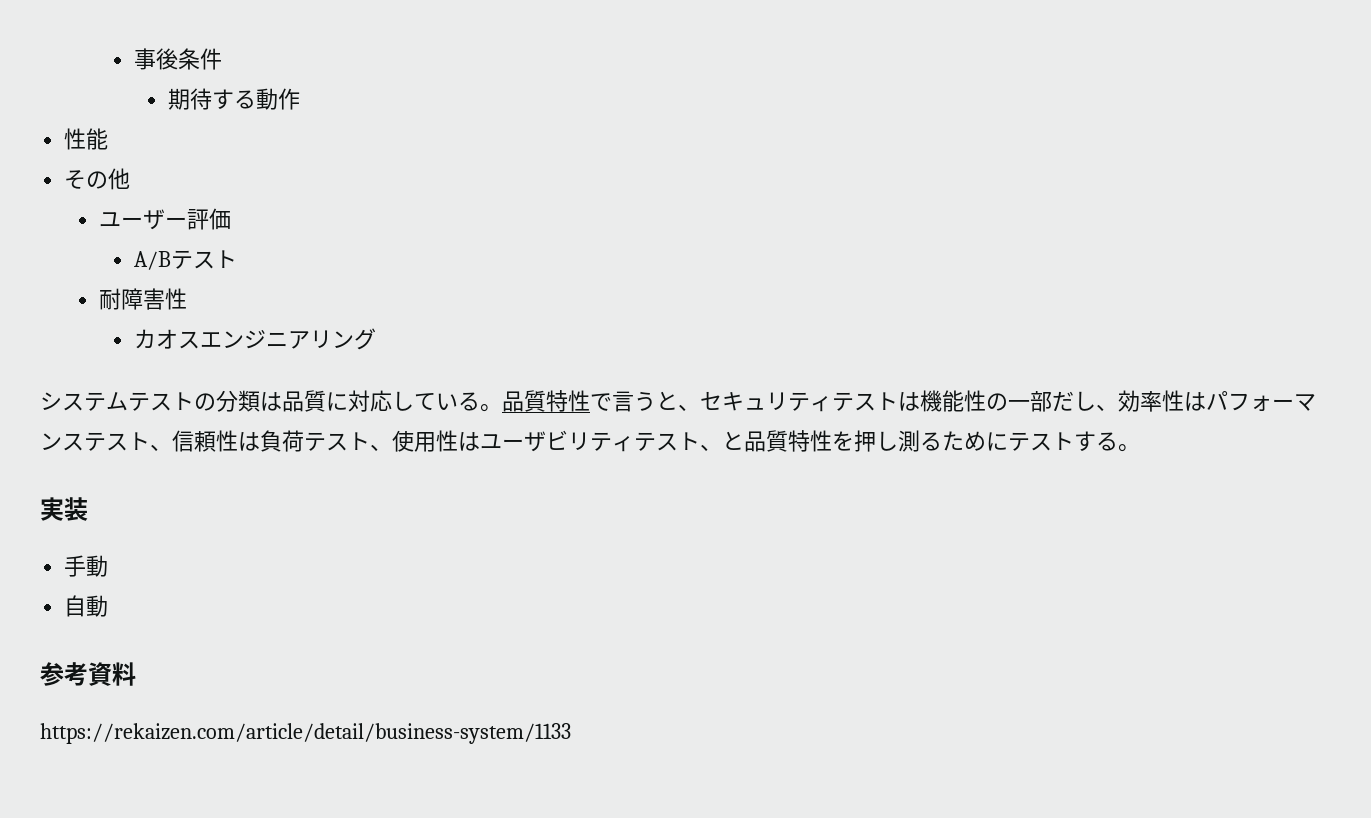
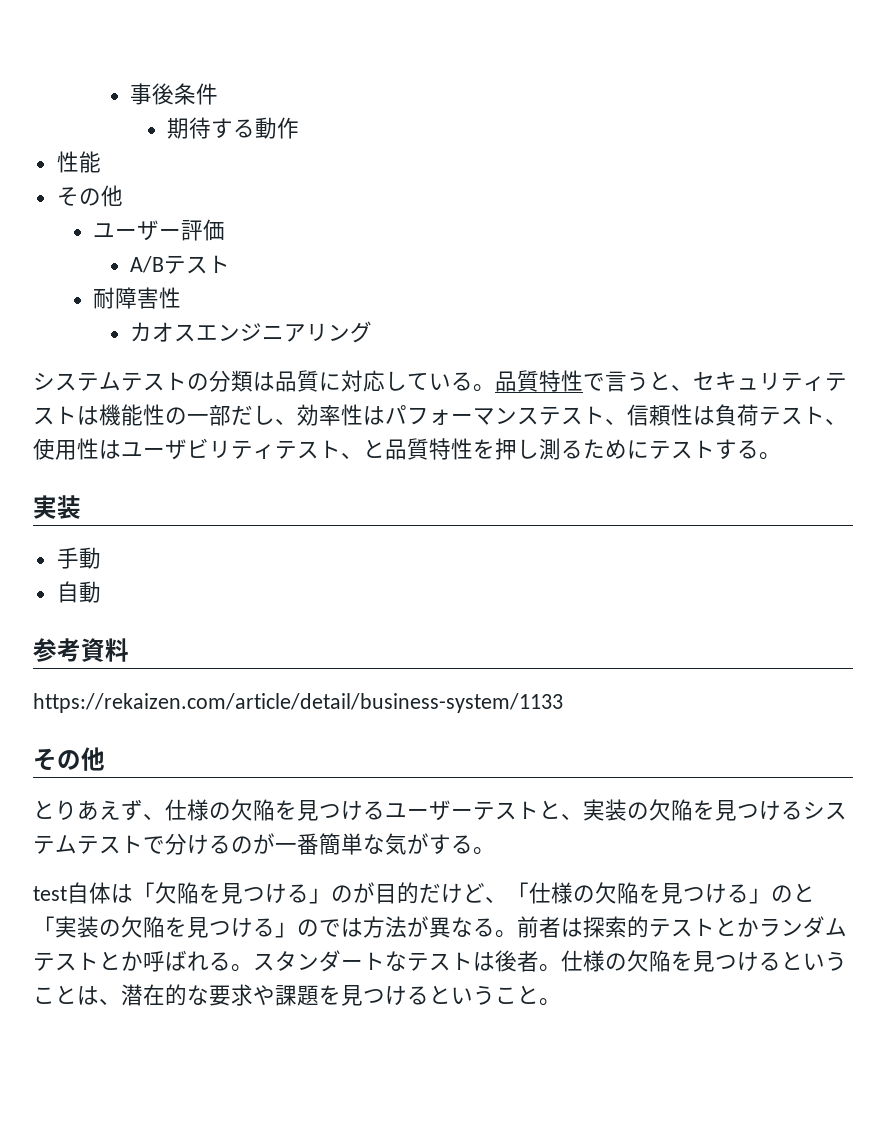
(571, 733) none -> [33,747,105,771] [33,799,847,821] [33,833,495,855] [33,882,815,904] [33,916,847,938] [33,950,847,972] [33,984,561,1006] // その他 // とりあえず、仕様の欠陥を見つけるユーザーテストと、実装の欠陥を見つけるシステムテストで分けるのが一番簡単な気がする。 // test自体は「欠陥を見つける」のが目的だけど、「仕様の欠陥を見つける」のと「実装の欠陥を見つける」のでは方法が異なる。前者は探索的テストとかランダムテストとか呼ばれる。スタンダートなテストは後者。仕様の欠陥を見つけるということは、潜在的な要求や課題を見つけるということ。

